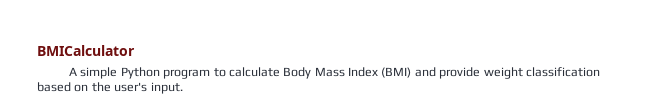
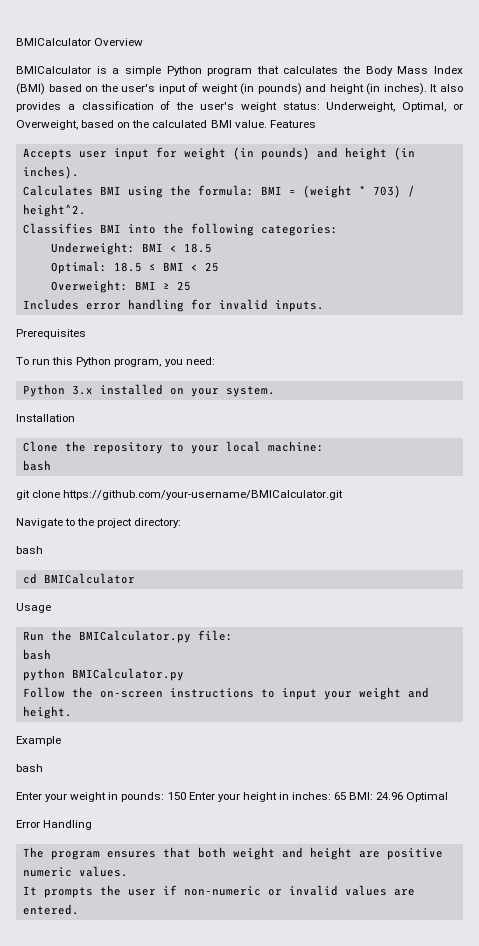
[37,45,135,56] [69,67,600,79] [37,82,183,94] BMICalculator // A simple Python program to calculate Body Mass Index (BMI) and provide weight classification based on the user's input. -> [16,38,144,46] [16,66,463,76] [16,83,463,95] [16,101,464,112] [16,120,316,130] [22,147,415,160] [22,166,79,179] [22,185,415,198] [22,204,86,217] [22,223,338,236] [50,242,212,255] [50,261,219,274] [50,280,191,293] [22,299,324,312] [16,329,86,339] [16,357,215,367] [22,384,275,397] [16,414,75,422] [22,441,324,454] [22,460,51,471] [16,490,344,500] [16,518,182,528] [16,546,43,554] [22,573,135,584] [16,603,51,613] [22,630,233,643] [22,649,51,660] [22,668,184,681] [22,687,429,700] [22,706,72,719] [16,736,61,746] [16,764,43,772] [16,792,449,802] [16,820,93,830] [22,847,443,860] [22,866,128,877] [22,885,415,898] [22,904,79,915] BMICalculator Overview // BMICalculator is a simple Python program that calculates the Body Mass Index (BMI) based on the user's input of weight (in pounds) and height (in inches). It also provides a classification of the user's weight status: Underweight, Optimal, or Overweight, based on the calculated BMI value. Features // Accepts user input for weight (in pounds) and height (in inches). // Calculates BMI using the formula: BMI = (weight * 703) / height^2. // Classifies BMI into the following categories: // Underweight: BMI < 18.5 // Optimal: 18.5 ≤ BMI < 25 // Overweight: BMI ≥ 25 // Includes error handling for invalid inputs. // Prerequisites // To run this Python program, you need: // Python 3.x installed on your system. // Installation // Clone the repository to your local machine: // bash // git clone https://github.com/your-username/BMICalculator.git // Navigate to the project directory: // bash // cd BMICalculator // Usage // Run the BMICalculator.py file: // bash // python BMICalculator.py // Follow the on-screen instructions to input your weight and height. // Example // bash // Enter your weight in pounds: 150 Enter your height in inches: 65 BMI: 24.96 Optimal // Error Handling // The program ensures that both weight and height are positive numeric values. // It prompts the user if non-numeric or invalid values are entered.

